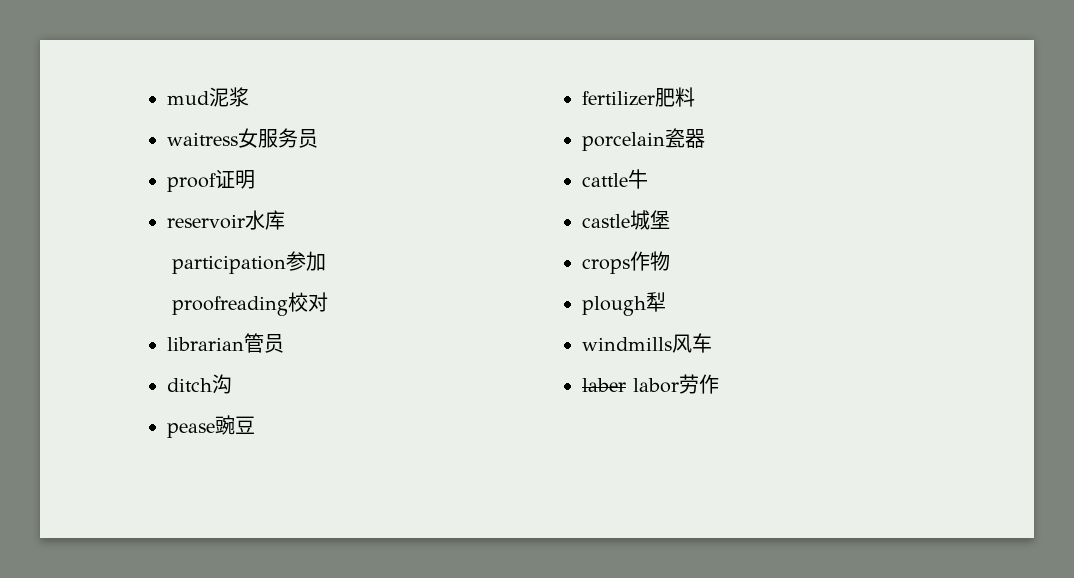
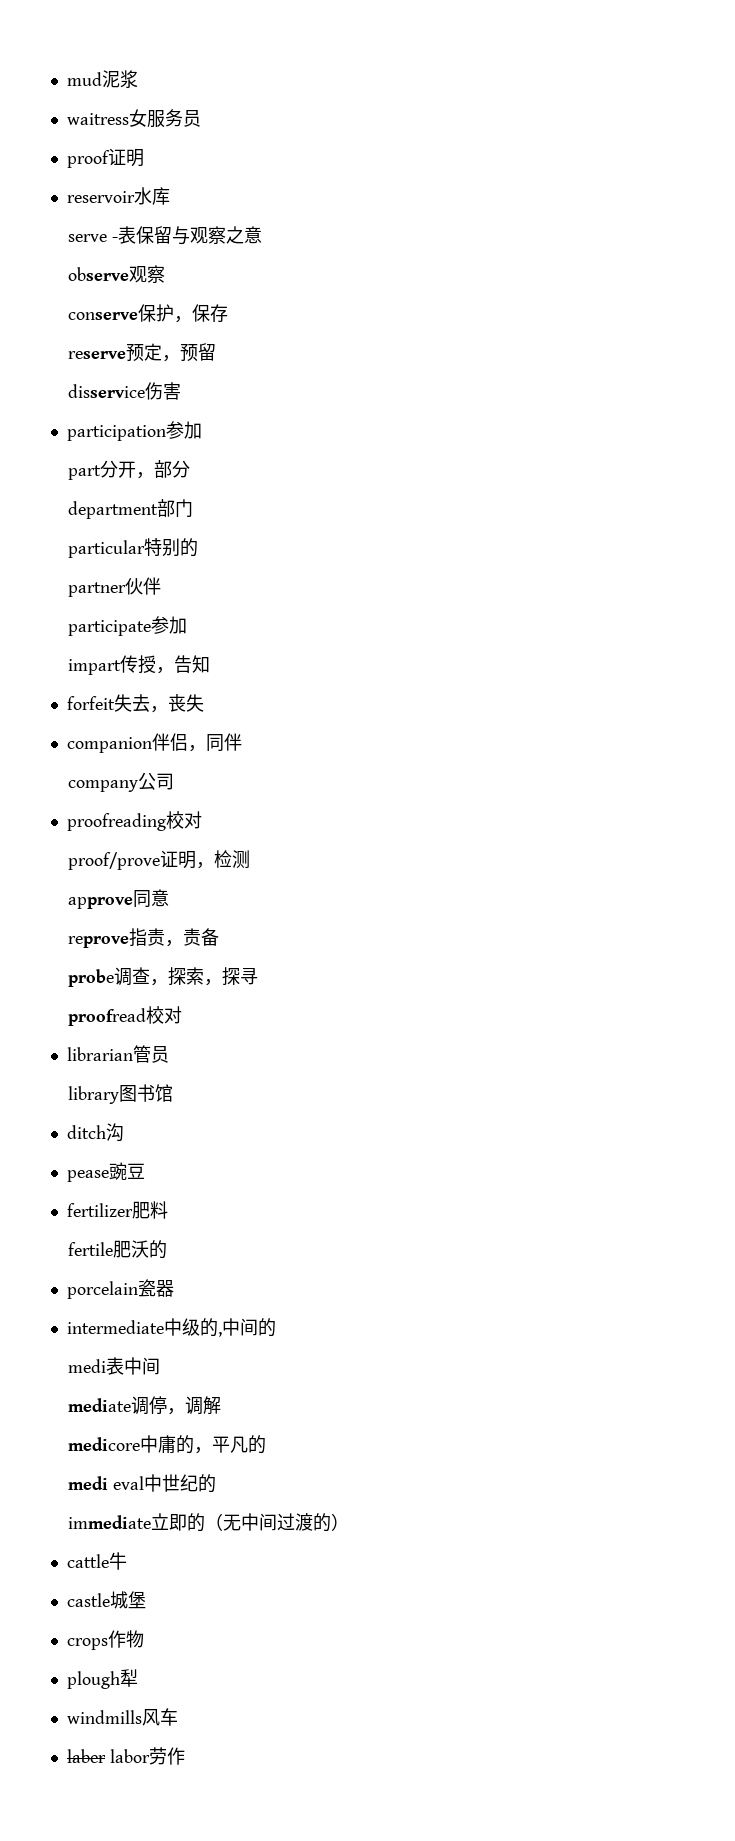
[171,251,326,274] [171,296,288,316] participation参加 // proofreading -> [68,226,263,245] [68,265,166,284] [68,304,229,323] [68,343,217,362] [68,382,182,400] [66,421,202,441] [68,460,191,480] [68,499,194,519] [68,538,199,558] [68,577,162,597] [68,616,188,636] [68,655,211,675] [66,694,204,713] [66,733,242,753] [68,772,175,792] [66,811,202,831] [68,850,251,870] [68,889,170,909] [68,928,220,948] [68,967,259,987] [68,1008,147,1026] serve -表保留与观察之意 // observe观察 // conserve保护，保存 // reserve预定，预留 // disservice伤害 // participation参加 // part分开，部分 // department部门 // particular特别的 // partner伙伴 // participate参加 // impart传授，告知 // forfeit失去，丧失 // companion伴侣，同伴 // company公司 // proofreading校对 // proof/prove证明，检测 // approve同意 // reprove指责，责备 // probe调查，探索，探寻 // proofread
(284, 343) none -> [68,1084,174,1104] // library图书馆
(695, 97) none -> [68,1240,168,1259] // fertile肥沃的
(705, 138) none -> [66,1318,276,1337] [68,1357,161,1375] [68,1396,222,1415] [68,1435,267,1454] [68,1474,217,1493] [68,1513,350,1532] // intermediate中级的,中间的 // medi表中间 // mediate调停，调解 // medicore中庸的，平凡的 // medi eval中世纪的 // immediate立即的（无中间过渡的）

